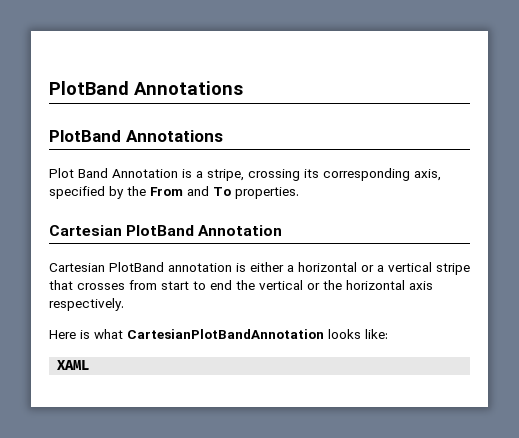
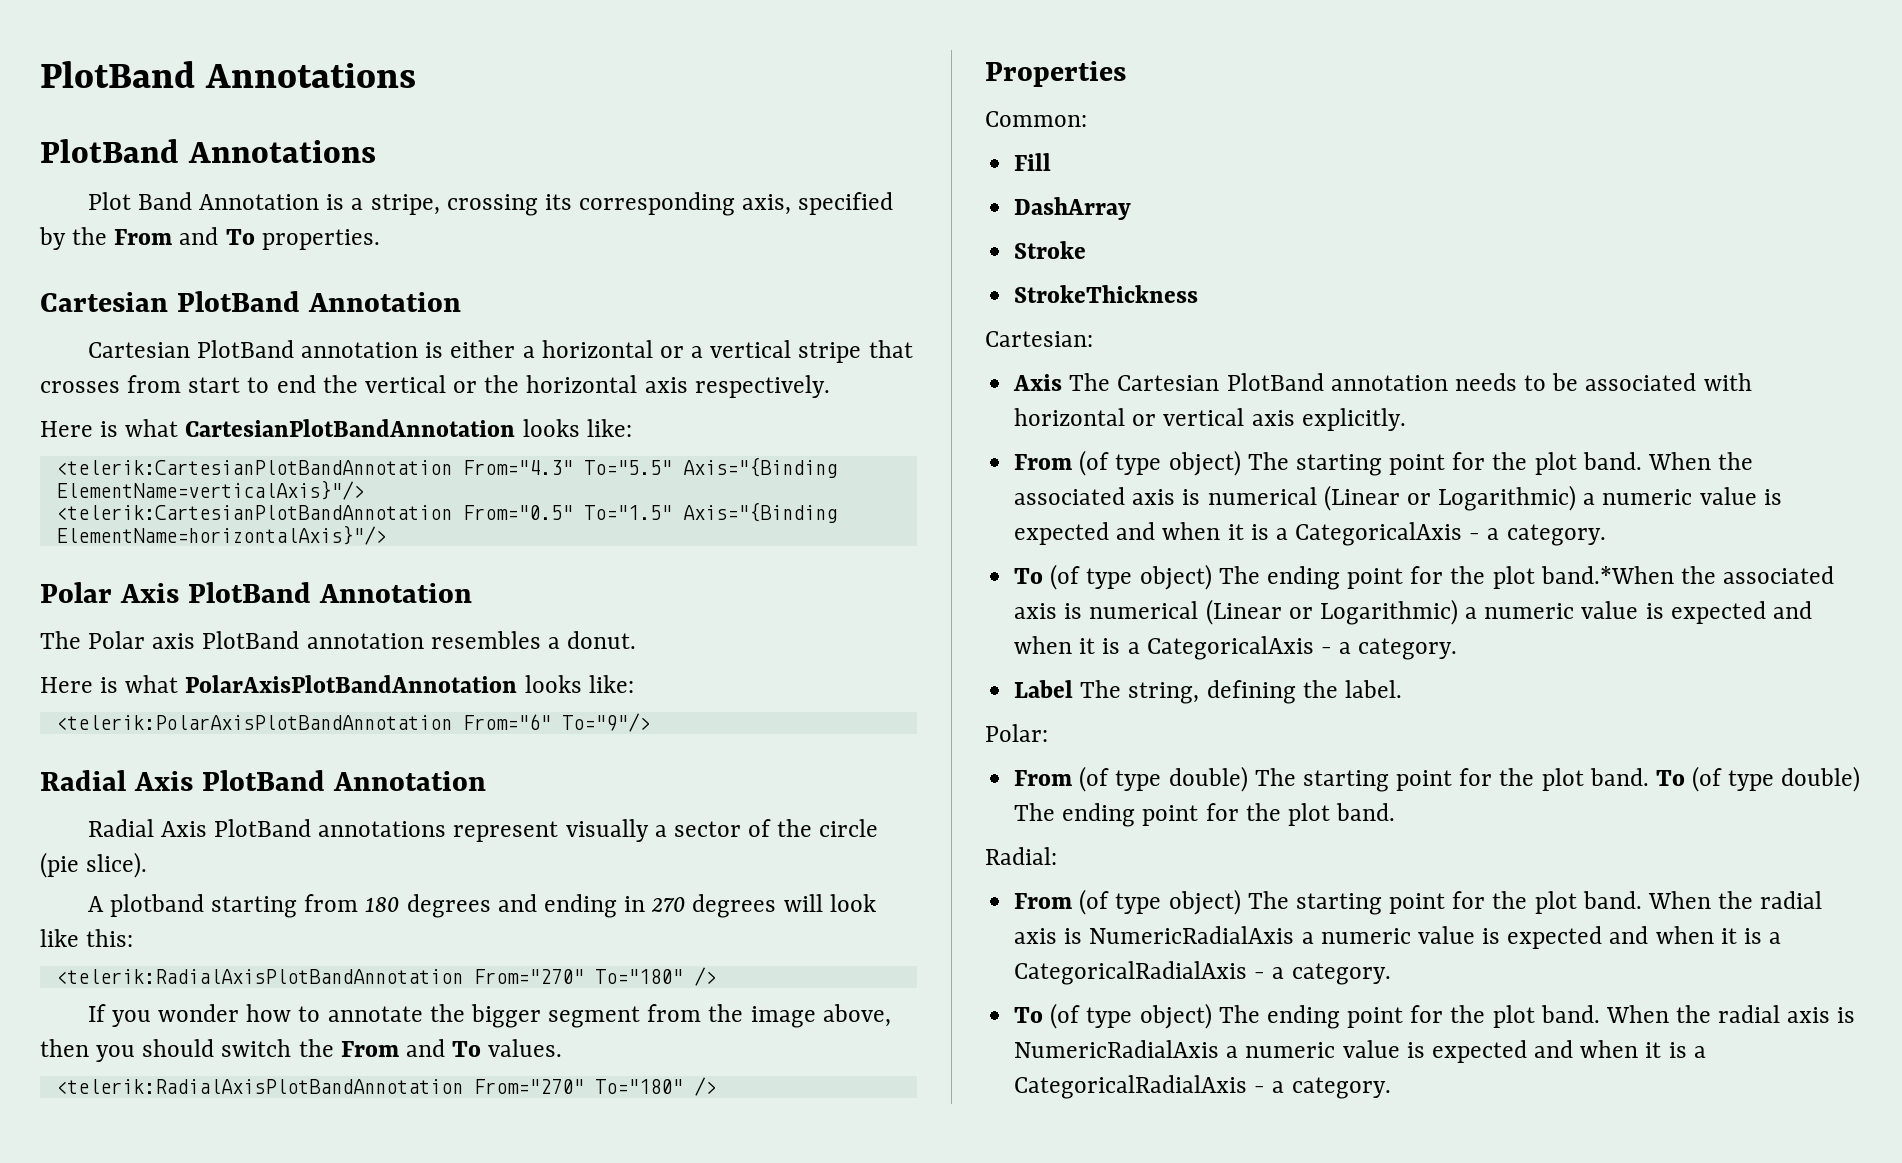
[57,360,90,370] XAML -> [55,457,837,478] [55,480,364,500] [55,502,837,523] [55,525,386,545] [40,582,472,603] [40,631,637,649] [40,675,634,693] [55,713,650,732] [40,770,486,791] [87,819,879,842] [40,852,148,878] [87,894,876,918] [40,929,134,947] [55,967,716,986] [87,1004,891,1028] [40,1039,563,1062] [55,1077,716,1096] [985,61,1126,87] [985,111,1087,127] [1014,153,1052,171] [1014,197,1132,220] [1014,241,1087,259] [1014,285,1199,303] [985,331,1093,347] [1013,373,1752,391] [1014,408,1406,431] [1014,450,1754,476] [1014,485,1782,511] [1014,522,1606,546] [1014,564,1835,590] [1014,599,1812,625] [1014,636,1458,660] [1014,680,1402,704] [985,724,1048,742] [1014,766,1861,792] [1014,803,1396,827] [985,847,1057,865] [1014,889,1823,915] [1014,926,1782,949] [1014,961,1391,985] [1014,1003,1856,1029] [1014,1040,1706,1063] [1014,1075,1391,1099] <telerik:CartesianPlotBandAnnotation From="4.3" To="5.5" Axis="{Binding ElementName=verticalAxis}"/> // <telerik:CartesianPlotBandAnnotation From="0.5" To="1.5" Axis="{Binding ElementName=horizontalAxis}"/> // Polar Axis PlotBand Annotation // The Polar axis PlotBand annotation resembles a donut. // Here is what PolarAxisPlotBandAnnotation looks like: // <telerik:PolarAxisPlotBandAnnotation From="6" To="9"/> // Radial Axis PlotBand Annotation // Radial Axis PlotBand annotations represent visually a sector of the circle (pie slice). // A plotband starting from 180 degrees and ending in 270 degrees will look like this: // <telerik:RadialAxisPlotBandAnnotation From="270" To="180" /> // If you wonder how to annotate the bigger segment from the image above, then you should switch the From and To values. // <telerik:RadialAxisPlotBandAnnotation From="270" To="180" /> // Properties // Common: // Fill // DashArray // Stroke // StrokeThickness // Cartesian: // Axis The Cartesian PlotBand annotation needs to be associated with horizontal or vertical axis explicitly. // From (of type object) The starting point for the plot band. When the associated axis is numerical (Linear or Logarithmic) a numeric value is expected and when it is a CategoricalAxis - a category. // To (of type object) The ending point for the plot band.*When the associated axis is numerical (Linear or Logarithmic) a numeric value is expected and when it is a CategoricalAxis - a category. // Label The string, defining the label. // Polar: // From (of type double) The starting point for the plot band. To (of type double) The ending point for the plot band. // Radial: // From (of type object) The starting point for the plot band. When the radial axis is NumericRadialAxis a numeric value is expected and when it is a CategoricalRadialAxis - a category. // To (of type object) The ending point for the plot band. When the radial axis is NumericRadialAxis a numeric value is expected and when it is a CategoricalRadialAxis - a category.

